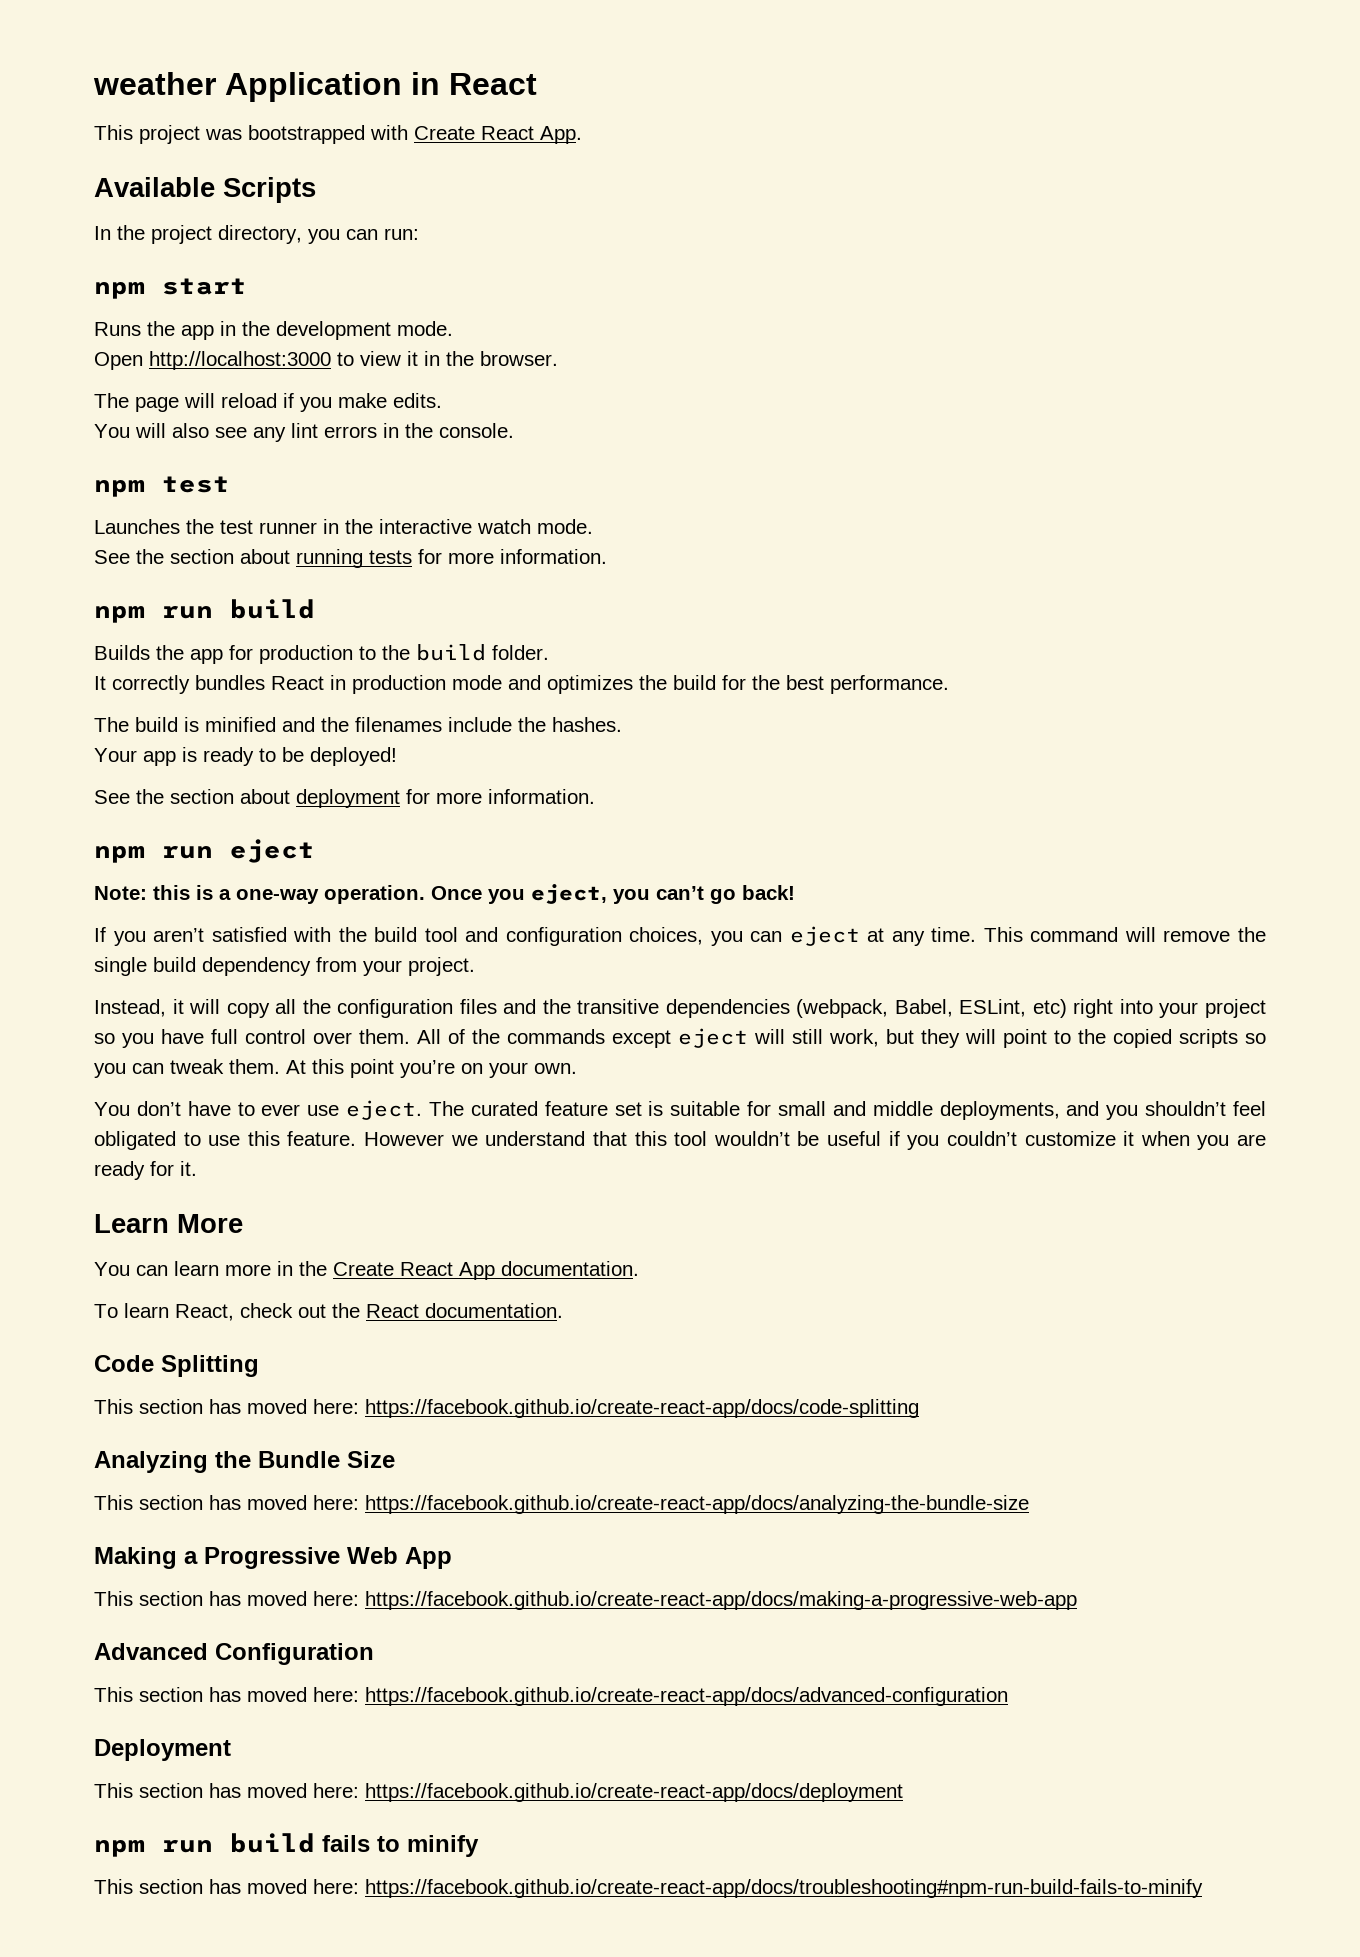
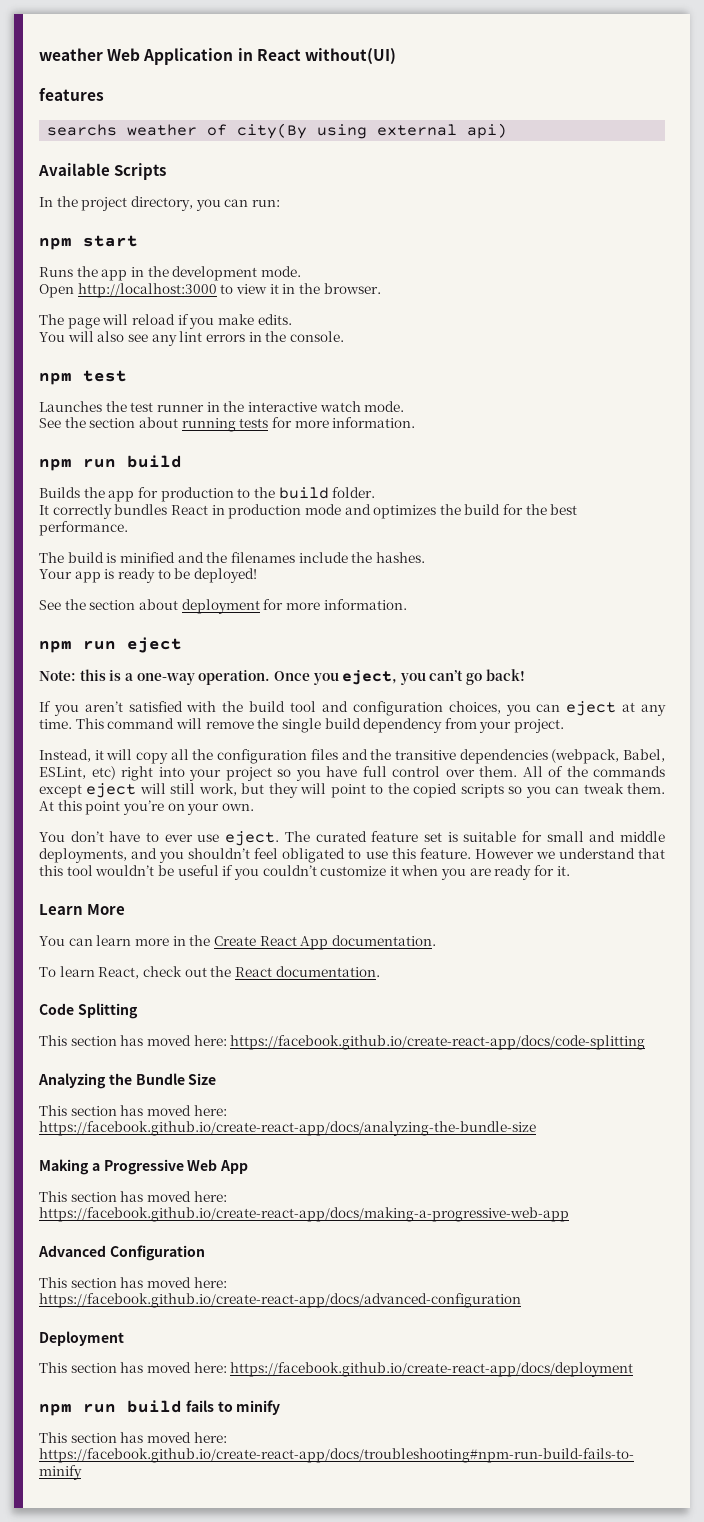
[93,72,216,95] weather -> [39,48,141,61] weather Web
[94,125,582,144] // This project was bootstrapped with Create React App. -> [304,48,396,65] [39,88,104,101] [47,123,508,139] without(UI) // features // searchs weather of city(By using external api)

